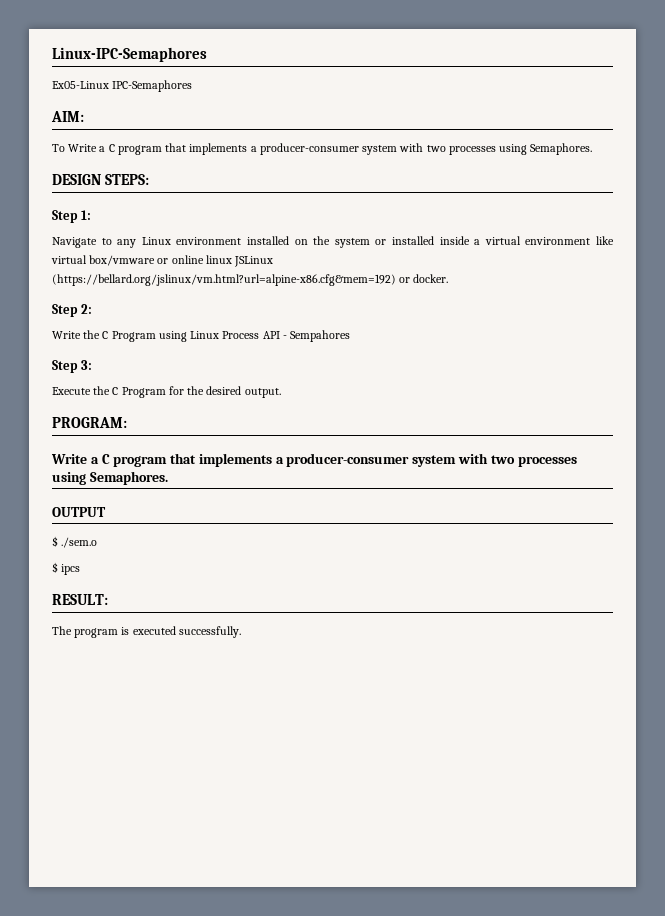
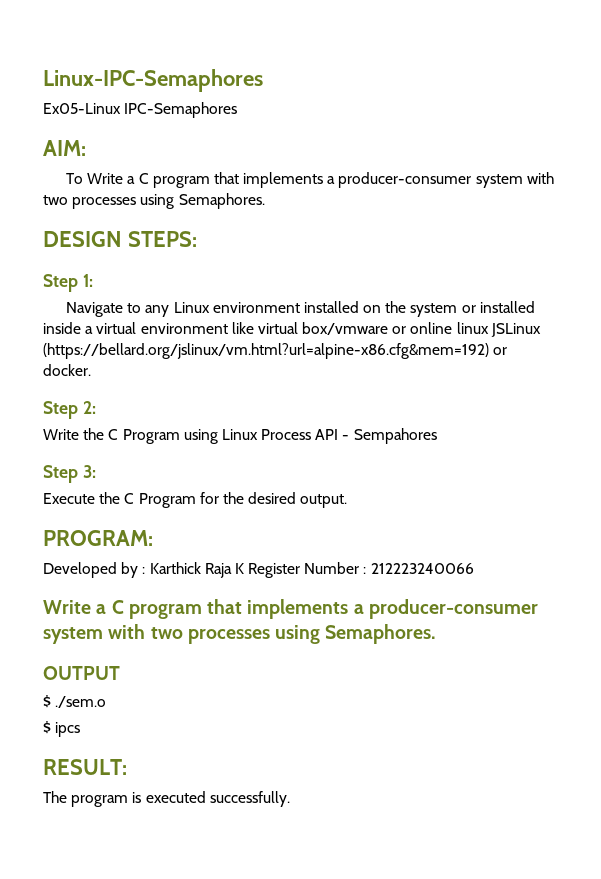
(127, 422) none -> [43,562,474,578] // Developed by : Karthick Raja K Register Number : 212223240066

